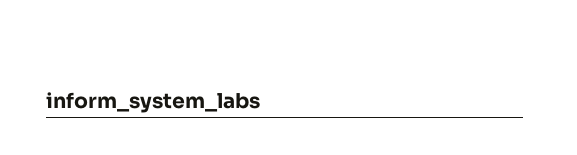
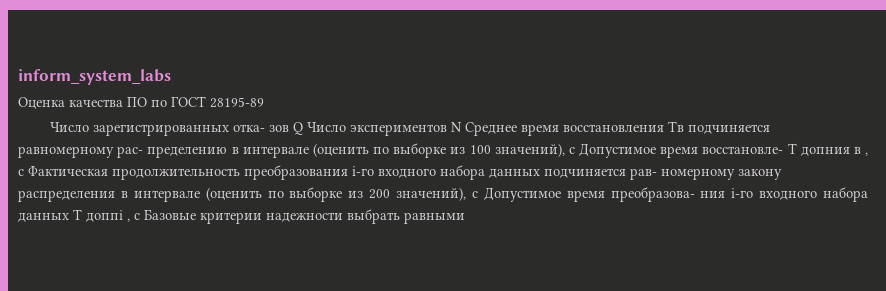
(260, 102) none -> [18,96,264,109] [50,121,771,136] [18,143,868,158] [18,165,782,180] [18,187,868,202] [18,209,465,224] // Оценка качества ПО по ГОСТ 28195-89 // Число зарегистрированных отка- зов Q Число экспериментов N Cреднее время восстановления Тв подчиняется равномерному рас- пределению в интервале (оценить по выборке из 100 значений), с Допустимое время восстановле- Т допния в , с Фактическая продолжительность преобразования i-го входного набора данных подчиняется рав- номерному закону распределения в интервале (оценить по выборке из 200 значений), с Допустимое время преобразова- ния i-го входного набора данных Т доппi , с Базовые критерии надежности выбрать равными

